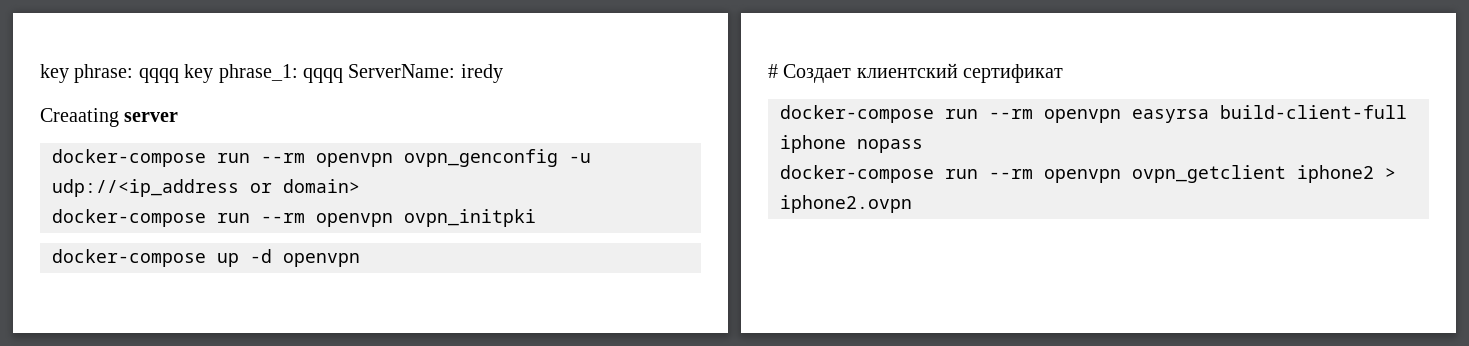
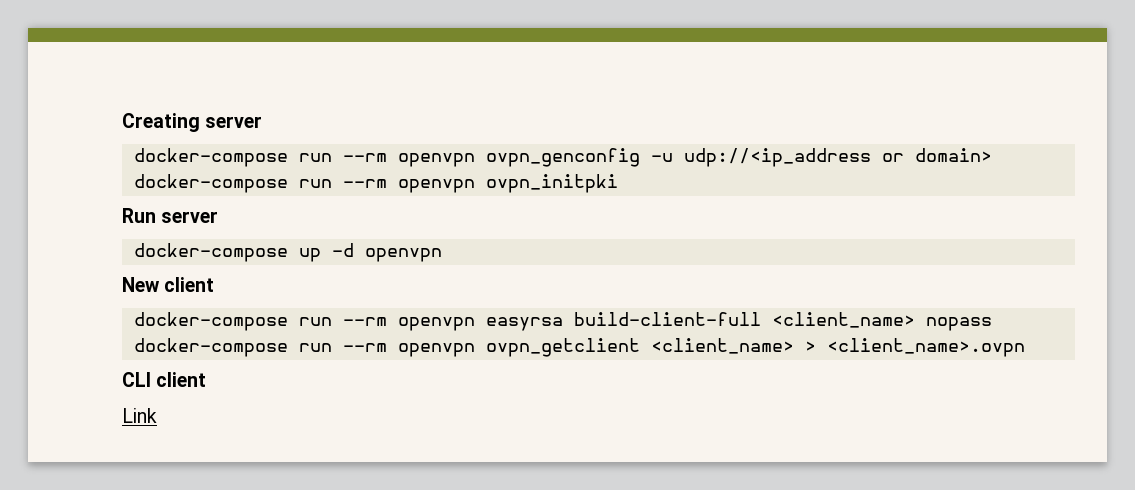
[40,64,503,83] [40,108,119,127] key phrase: qqqq key phrase_1: qqqq ServerName: iredy // Creaating -> [122,113,200,132] Creating
(536, 218) none -> [122,208,219,223] // Run server
[768,63,1064,83] # Создает клиентский сертификат -> [122,277,215,292] New client
[780,135,846,153] iphone -> [771,312,915,328] <client_name>
[1297,165,1396,183] [780,195,912,213] iphone2 > iphone2.ovpn -> [650,338,1025,357] [122,372,207,387] [122,408,157,423] <client_name> > <client_name>.ovpn // CLI client // Link

